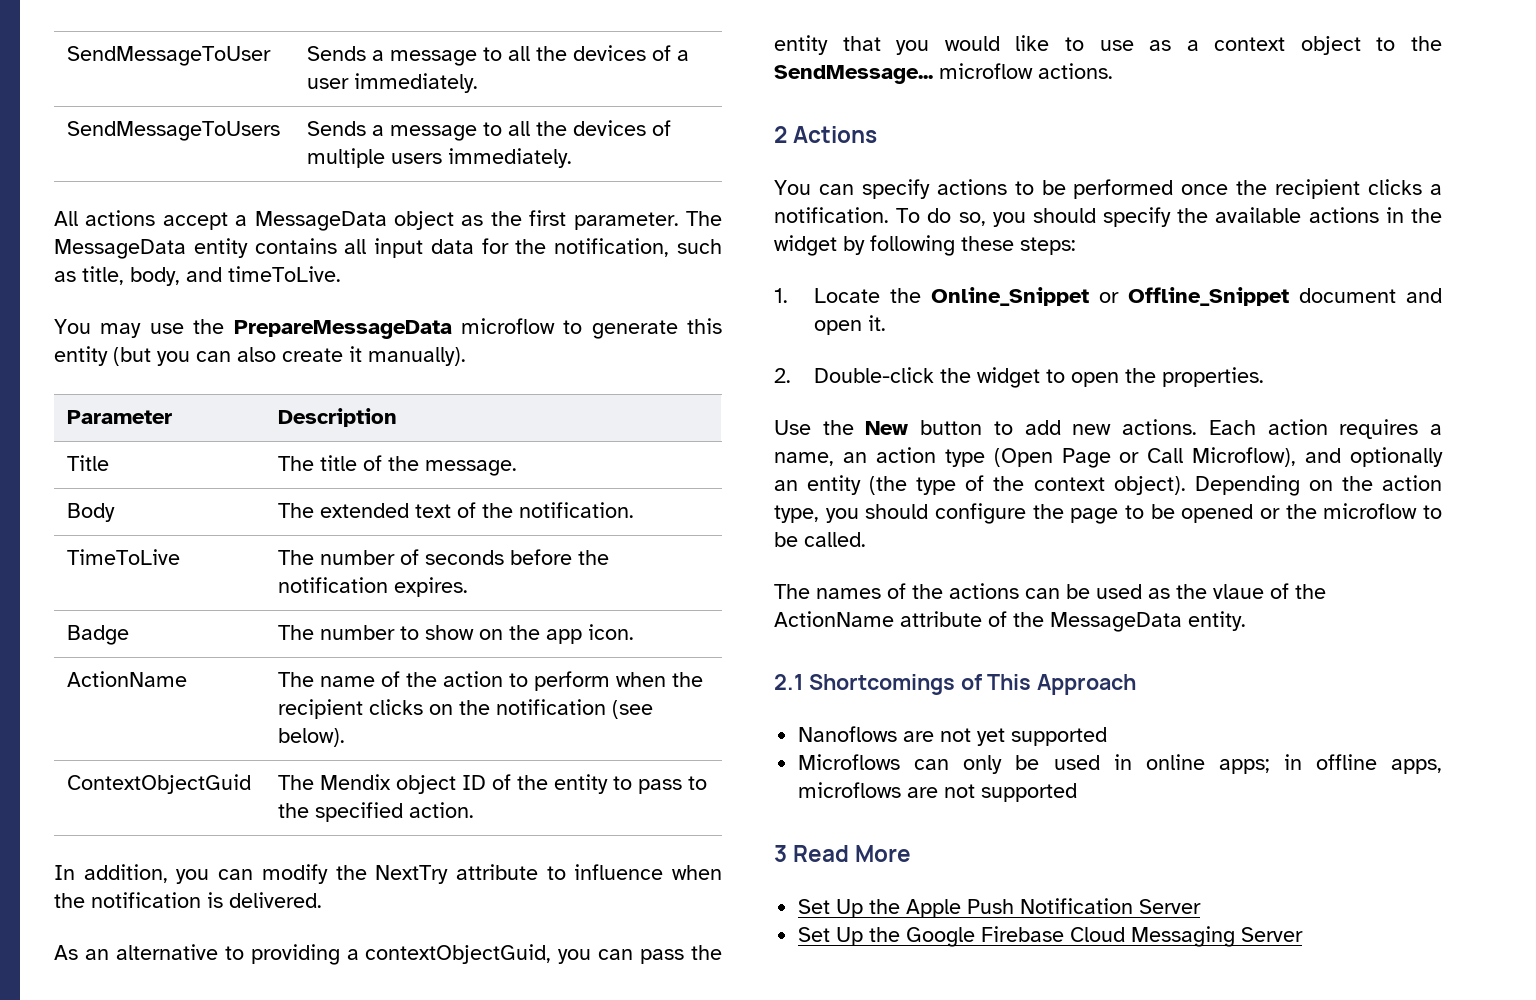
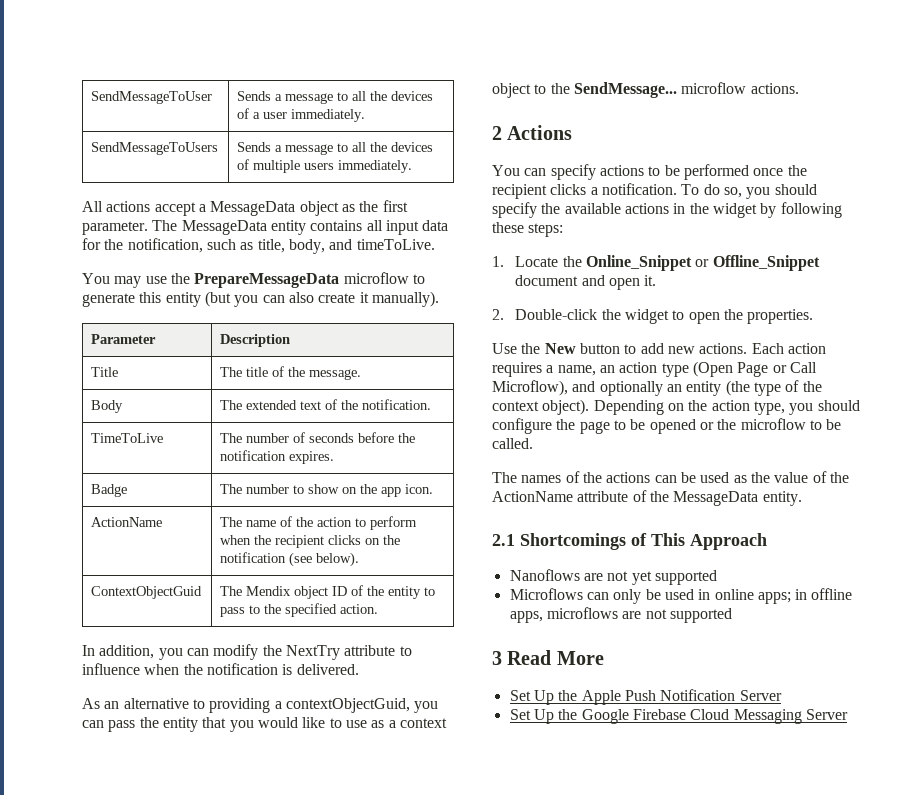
[1213,584,1264,599] vlaue -> [774,472,809,483] value

